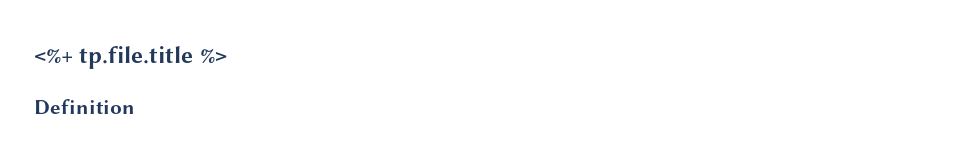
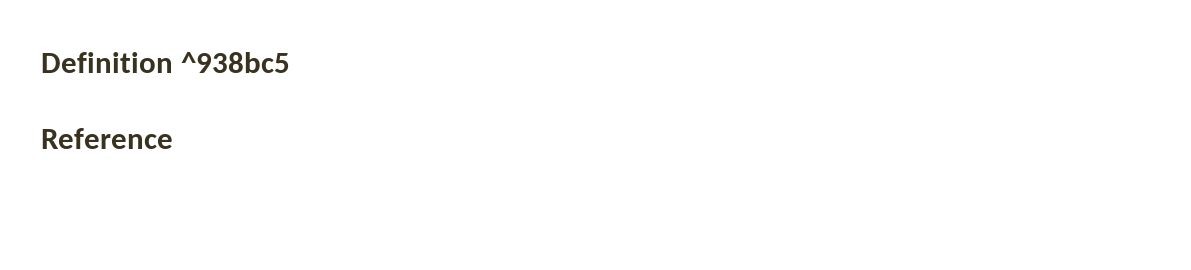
[34,46,227,69] [34,99,135,115] <%+ tp.file.title %> // Definition -> [41,52,291,73] [41,128,173,149] Definition ^938bc5 // Reference

